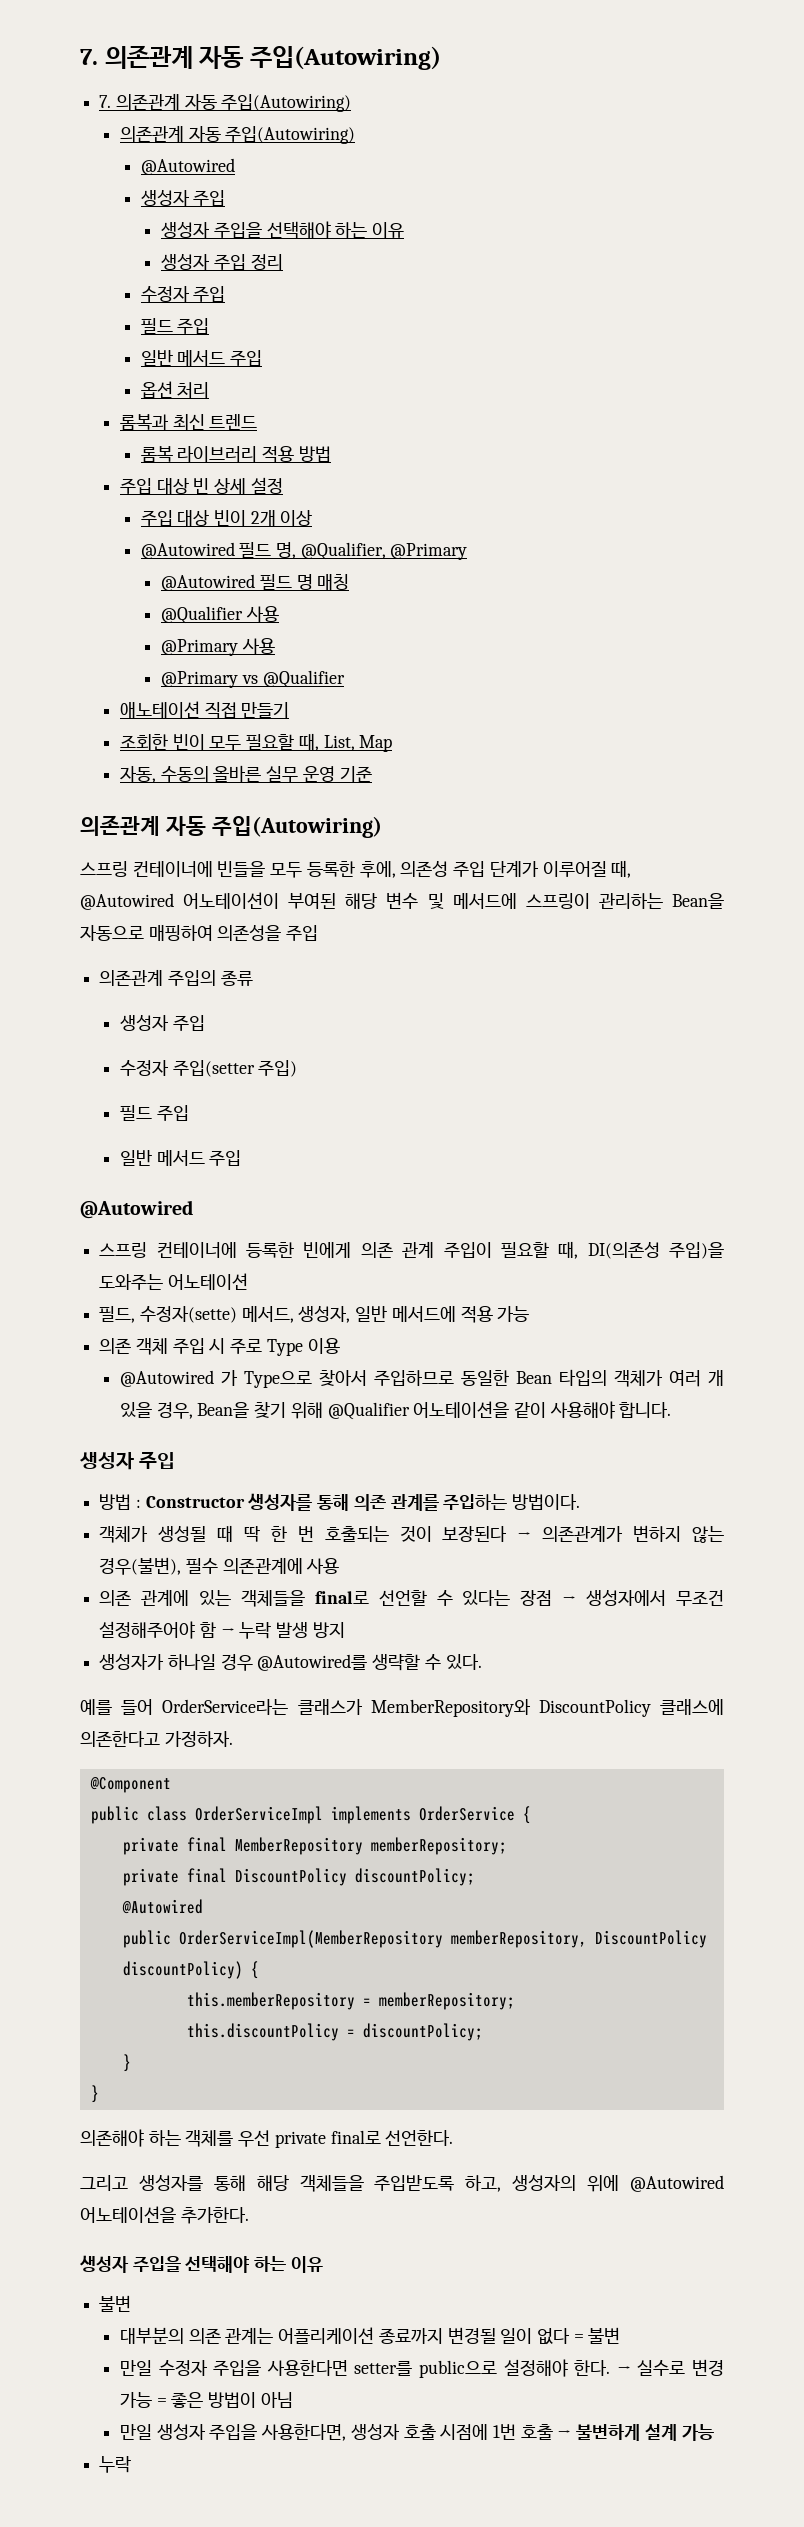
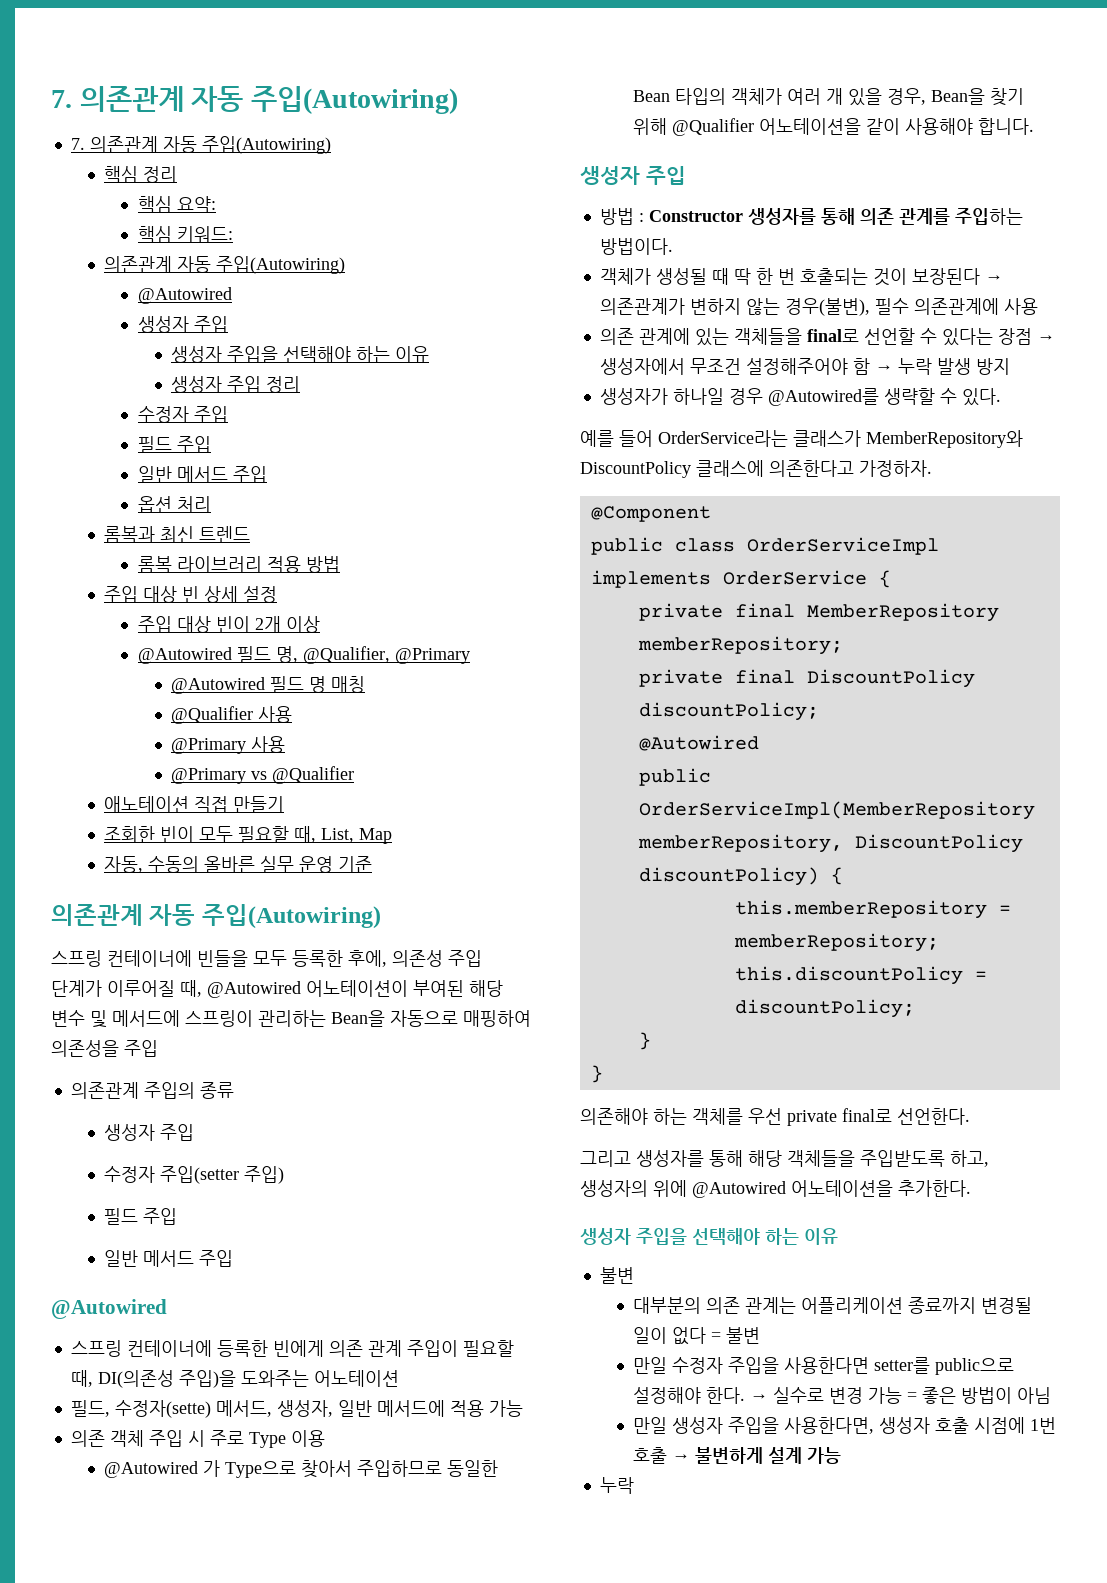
(352, 103) none -> [104,166,178,183] [137,196,216,213] [137,226,233,243] // 핵심 정리 // 핵심 요약: // 핵심 키워드:

